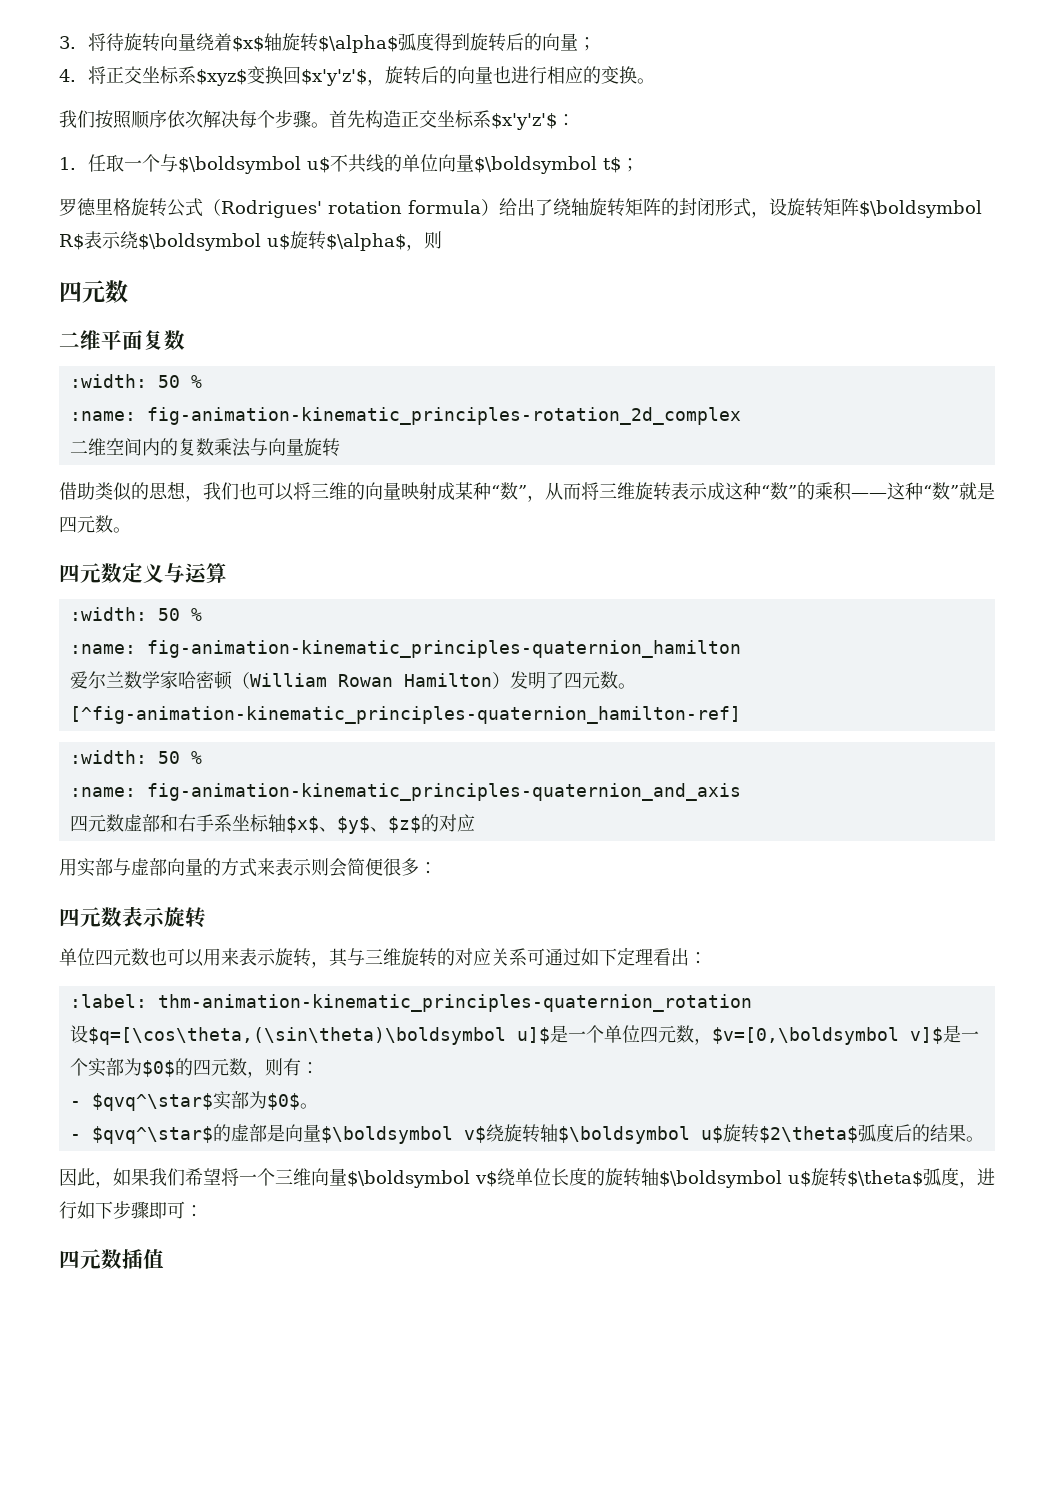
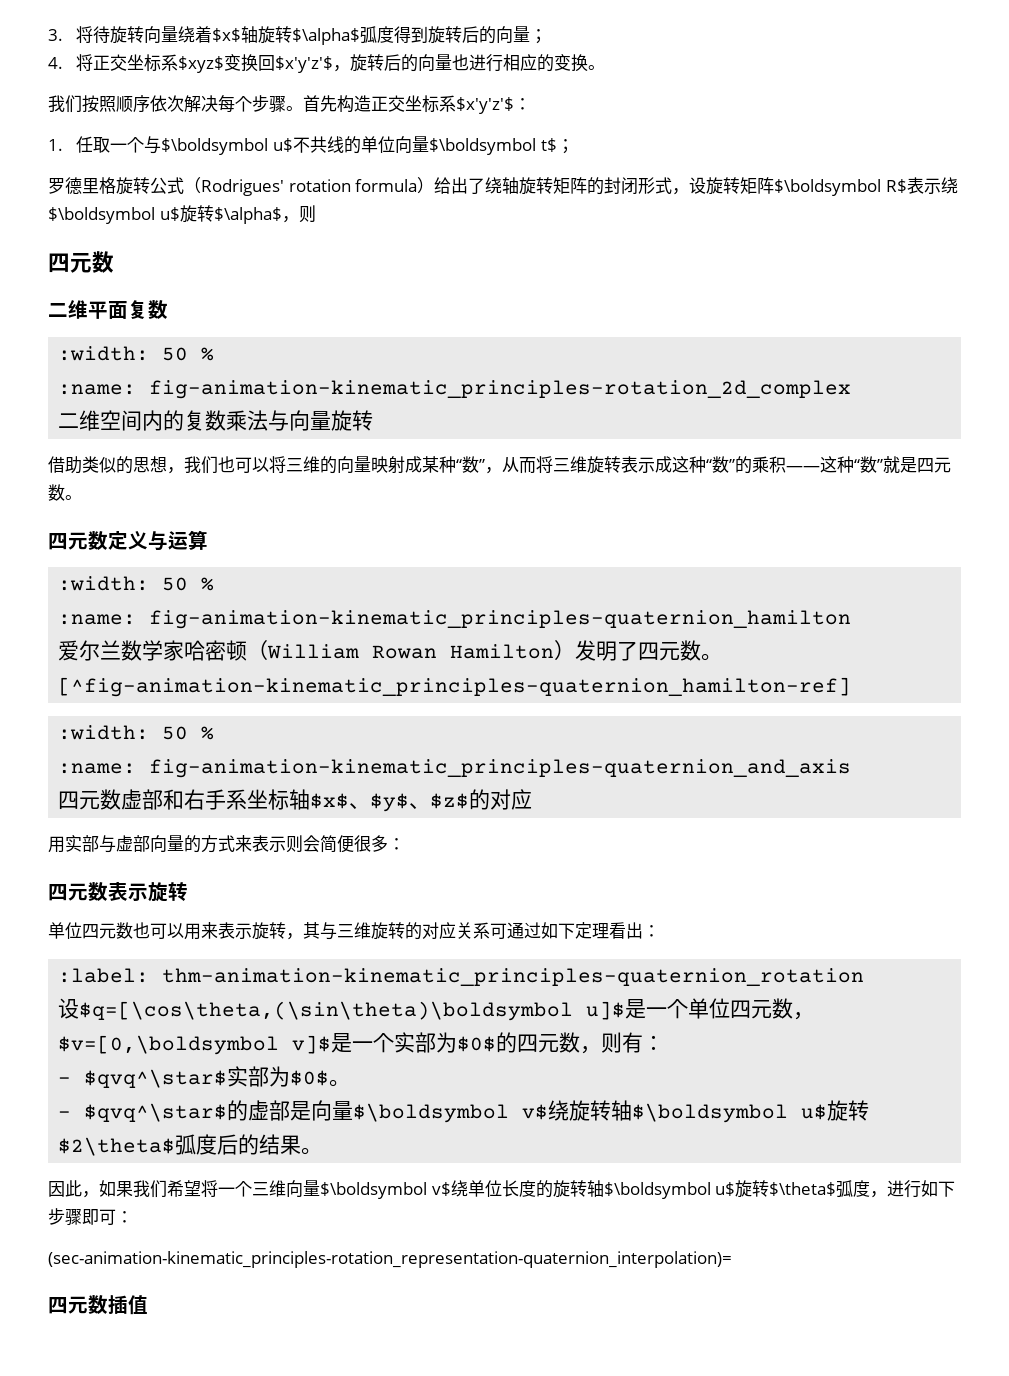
(203, 1211) none -> [48,1251,732,1268] // (sec-animation-kinematic_principles-rotation_representation-quaternion_interpolation)=

